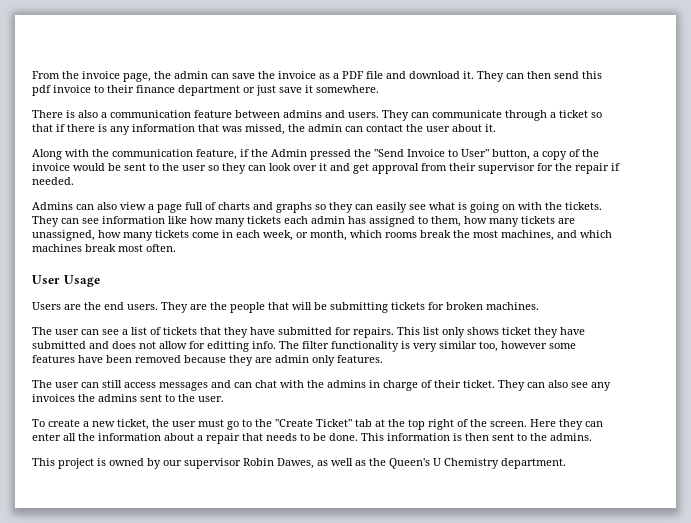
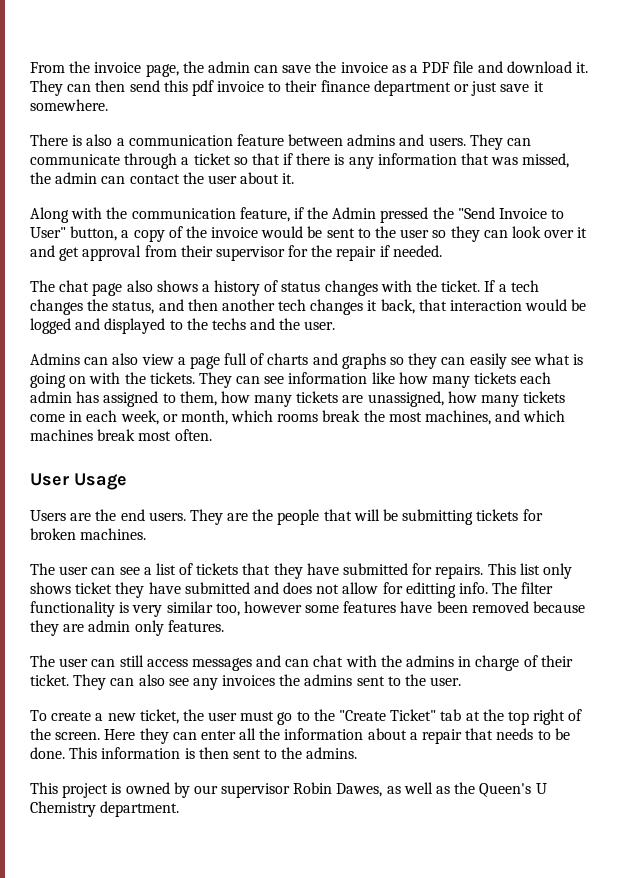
(74, 181) none -> [30,280,539,296] [30,299,587,315] [30,318,336,334] // The chat page also shows a history of status changes with the ticket. If a tech changes the status, and then another tech changes it back, that interaction would be logged and displayed to the techs and the user.

